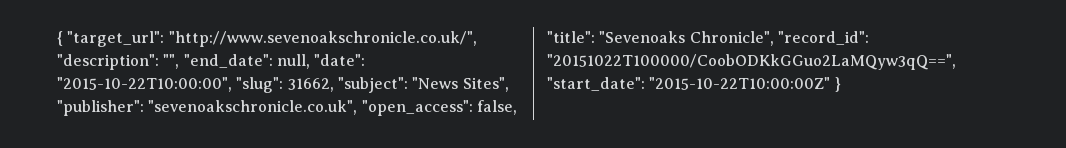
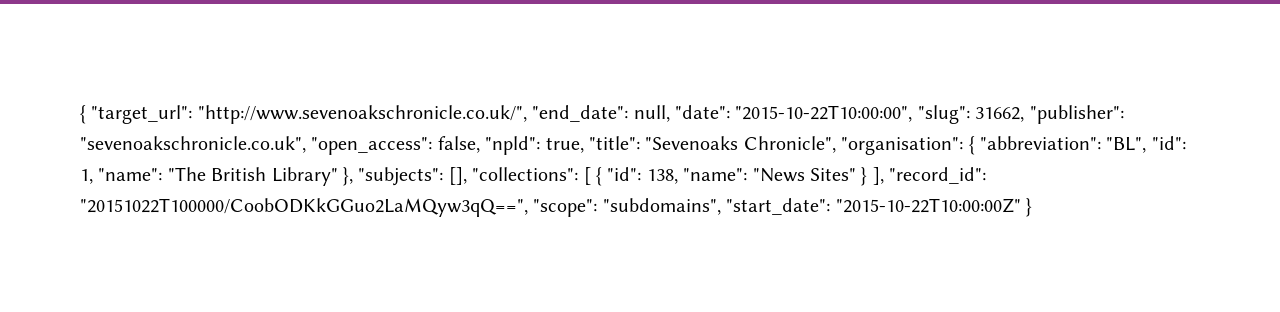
[57,54,180,70] "description": "", -> (527, 114) none
[337,77,509,93] "subject": "News Sites", -> (1025, 114) none
(517, 107) none -> [485,136,584,155] "npld": true,
[777,31,869,45] [547,54,956,70] "record_id": "20151022T100000/CoobODKkGGuo2LaMQyw3qQ==", -> [841,136,1186,155] [80,167,987,186] [80,198,721,217] "organisation": { "abbreviation": "BL", "id": 1, "name": "The British Library" }, "subjects": [], "collections": [ { "id": 138, "name": "News Sites" } ], "record_id": "20151022T100000/CoobODKkGGuo2LaMQyw3qQ==", "scope": "subdomains",

